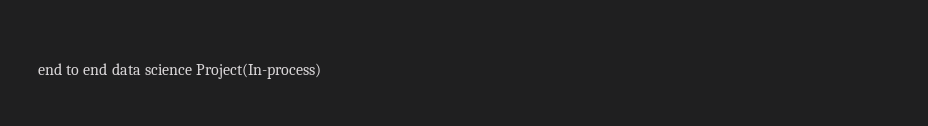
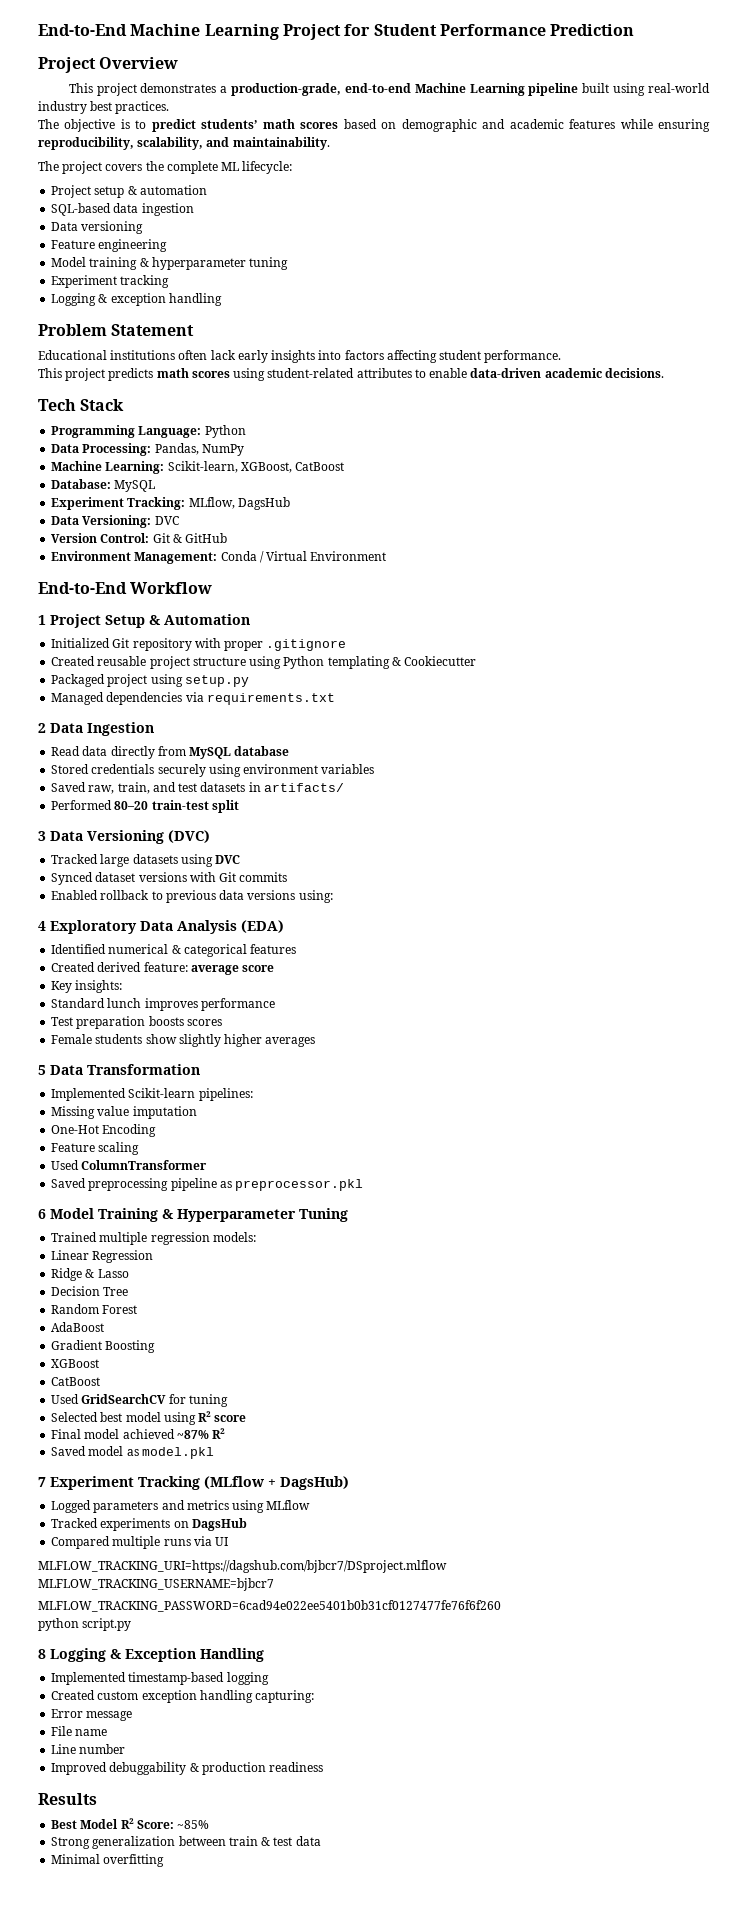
[38,63,321,79] end to end data science Project(In-process) -> [38,24,635,40] [38,57,179,73] [68,83,710,96] [38,101,170,114] [38,119,710,132] [38,137,330,150] [38,161,293,174] [51,185,207,198] [51,203,194,216] [51,221,144,234] [51,239,168,252] [51,257,289,270] [51,275,170,288] [51,293,222,306] [38,324,195,336] [38,350,562,363] [38,368,664,381] [38,399,125,411] [51,425,246,438] [51,443,244,456] [51,461,345,474] [51,479,156,492] [51,497,290,510] [51,515,179,528] [51,533,228,543] [51,551,387,564] [38,582,213,594] [38,614,250,628] [51,638,347,651] [51,656,477,669] [51,674,249,687] [51,692,335,705] [38,722,154,736] [51,746,290,759] [51,764,375,777] [51,782,344,794] [51,800,239,813] [38,830,210,844] [51,854,241,867] [51,872,288,885] [51,890,333,903] [38,920,284,934] [51,944,297,957] [51,962,275,975] [51,980,123,993] [51,998,275,1011] [51,1016,222,1029] [51,1034,316,1047] [38,1064,200,1075] [51,1088,253,1101] [51,1106,197,1119] [51,1124,157,1137] [51,1142,140,1155] [51,1160,208,1170] [51,1178,364,1191] [38,1208,348,1222] [51,1232,256,1245] [51,1250,154,1263] [51,1268,129,1281] [51,1286,129,1296] [51,1304,138,1314] [51,1322,105,1332] [51,1340,156,1353] [51,1359,100,1368] [51,1377,101,1386] [51,1394,228,1407] [51,1411,247,1425] [51,1428,226,1439] [51,1446,214,1459] [38,1476,349,1490] [51,1500,311,1513] [51,1518,247,1531] [51,1536,229,1549] [38,1560,447,1573] [38,1578,274,1591] [38,1600,501,1612] [38,1618,132,1631] [38,1648,264,1662] [51,1672,269,1685] [51,1690,315,1703] [51,1709,133,1721] [51,1726,108,1736] [51,1744,126,1754] [51,1762,324,1775] [38,1793,97,1805] [51,1818,210,1829] [51,1836,321,1849] [51,1854,165,1867] End-to-End Machine Learning Project for Student Performance Prediction // Project Overview // This project demonstrates a production-grade, end-to-end Machine Learning pipeline built using real-world industry best practices. // The objective is to predict students’ math scores based on demographic and academic features while ensuring reproducibility, scalability, and maintainability. // The project covers the complete ML lifecycle: // Project setup & automation // SQL-based data ingestion // Data versioning // Feature engineering // Model training & hyperparameter tuning // Experiment tracking // Logging & exception handling // Problem Statement // Educational institutions often lack early insights into factors affecting student performance. // This project predicts math scores using student-related attributes to enable data-driven academic decisions. // Tech Stack // Programming Language: Python // Data Processing: Pandas, NumPy // Machine Learning: Scikit-learn, XGBoost, CatBoost // Database: MySQL // Experiment Tracking: MLflow, DagsHub // Data Versioning: DVC // Version Control: Git & GitHub // Environment Management: Conda / Virtual Environment // End-to-End Workflow // 1 Project Setup & Automation // Initialized Git repository with proper .gitignore // Created reusable project structure using Python templating & Cookiecutter // Packaged project using setup.py // Managed dependencies via requirements.txt // 2 Data Ingestion // Read data directly from MySQL database // Stored credentials securely using environment variables // Saved raw, train, and test datasets in artifacts/ // Performed 80–20 train-test split // 3 Data Versioning (DVC) // Tracked large datasets using DVC // Synced dataset versions with Git commits // Enabled rollback to previous data versions using: // 4 Exploratory Data Analysis (EDA) // Identified numerical & categorical features // Created derived feature: average score // Key insights: // Standard lunch improves performance // Test preparation boosts scores // Female students show slightly higher averages // 5 Data Transformation // Implemented Scikit-learn pipelines: // Missing value imputation // One-Hot Encoding // Feature scaling // Used ColumnTransformer // Saved preprocessing pipeline as preprocessor.pkl // 6 Model Training & Hyperparameter Tuning // Trained multiple regression models: // Linear Regression // Ridge & Lasso // Decision Tree // Random Forest // AdaBoost // Gradient Boosting // XGBoost // CatBoost // Used GridSearchCV for tuning // Selected best model using R² score // Final model achieved ~87% R² // Saved model as model.pkl // 7 Experiment Tracking (MLflow + DagsHub) // Logged parameters and metrics using MLflow // Tracked experiments on DagsHub // Compared multiple runs via UI // MLFLOW_TRACKING_URI=https://dagshub.com/bjbcr7/DSproject.mlflow // MLFLOW_TRACKING_USERNAME=bjbcr7 // MLFLOW_TRACKING_PASSWORD=6cad94e022ee5401b0b31cf0127477fe76f6f260 // python script.py // 8 Logging & Exception Handling // Implemented timestamp-based logging // Created custom exception handling capturing: // Error message // File name // Line number // Improved debuggability & production readiness // Results // Best Model R² Score: ~85% // Strong generalization between train & test data // Minimal overfitting

